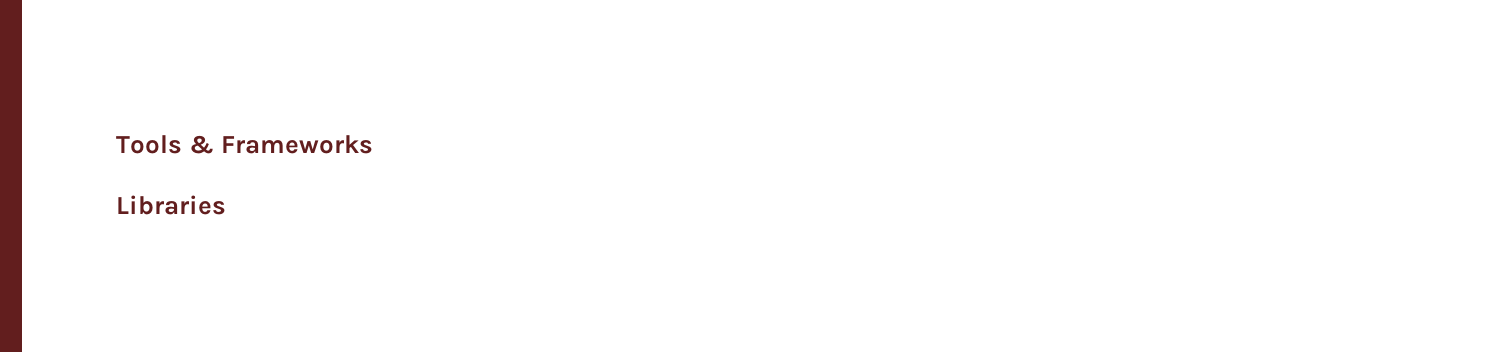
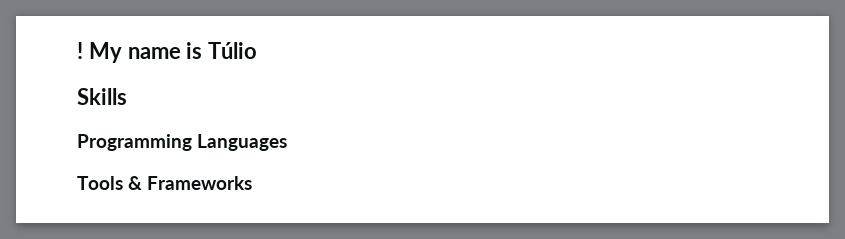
(116, 144) none -> [77,42,258,63] [77,88,127,105] [77,134,287,151] ! My name is Túlio // Skills // Programming Languages //
[116,195,226,215] // Libraries -> (252, 183) none

